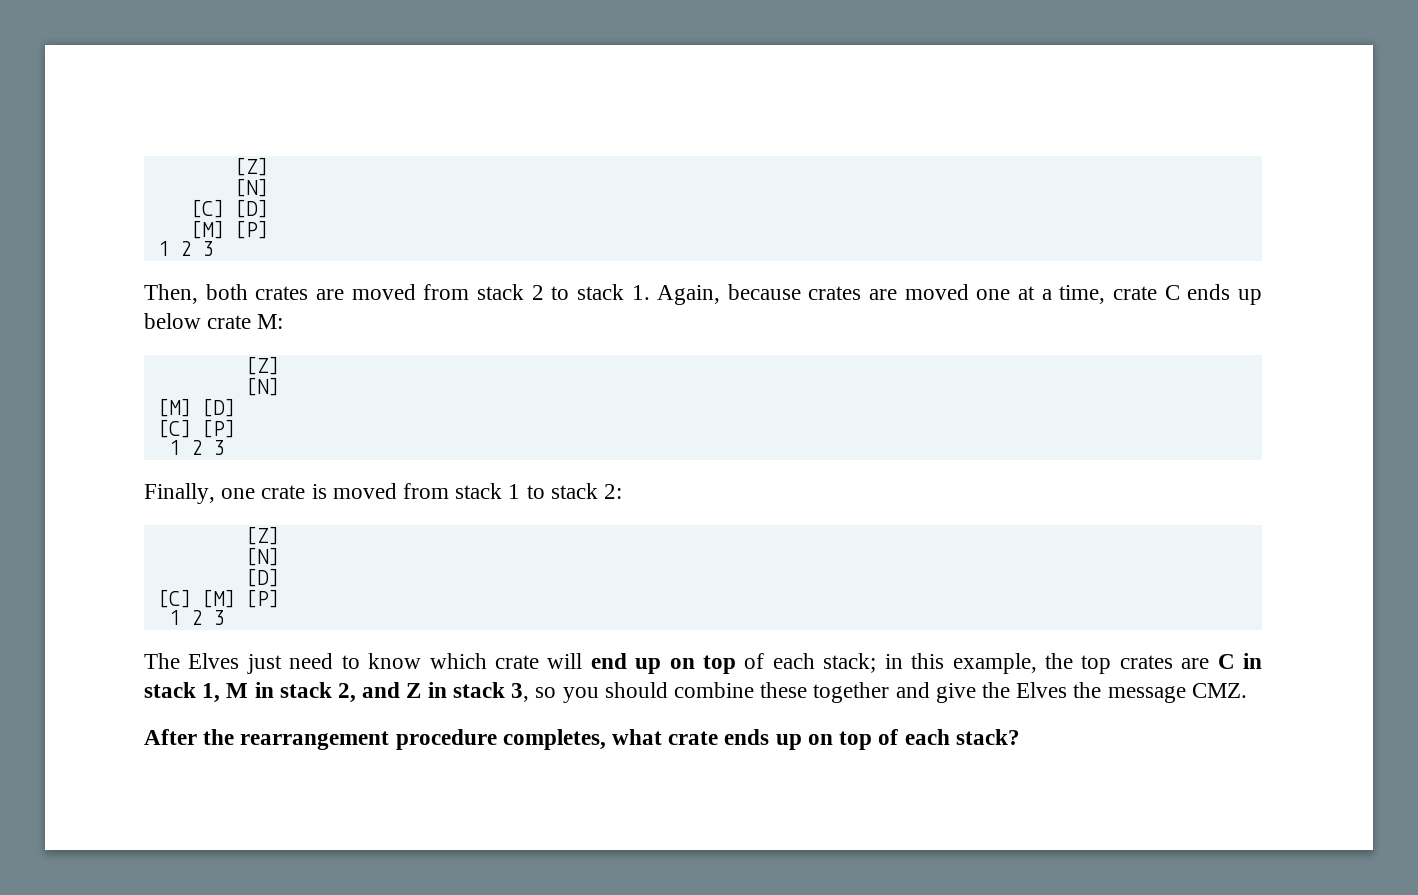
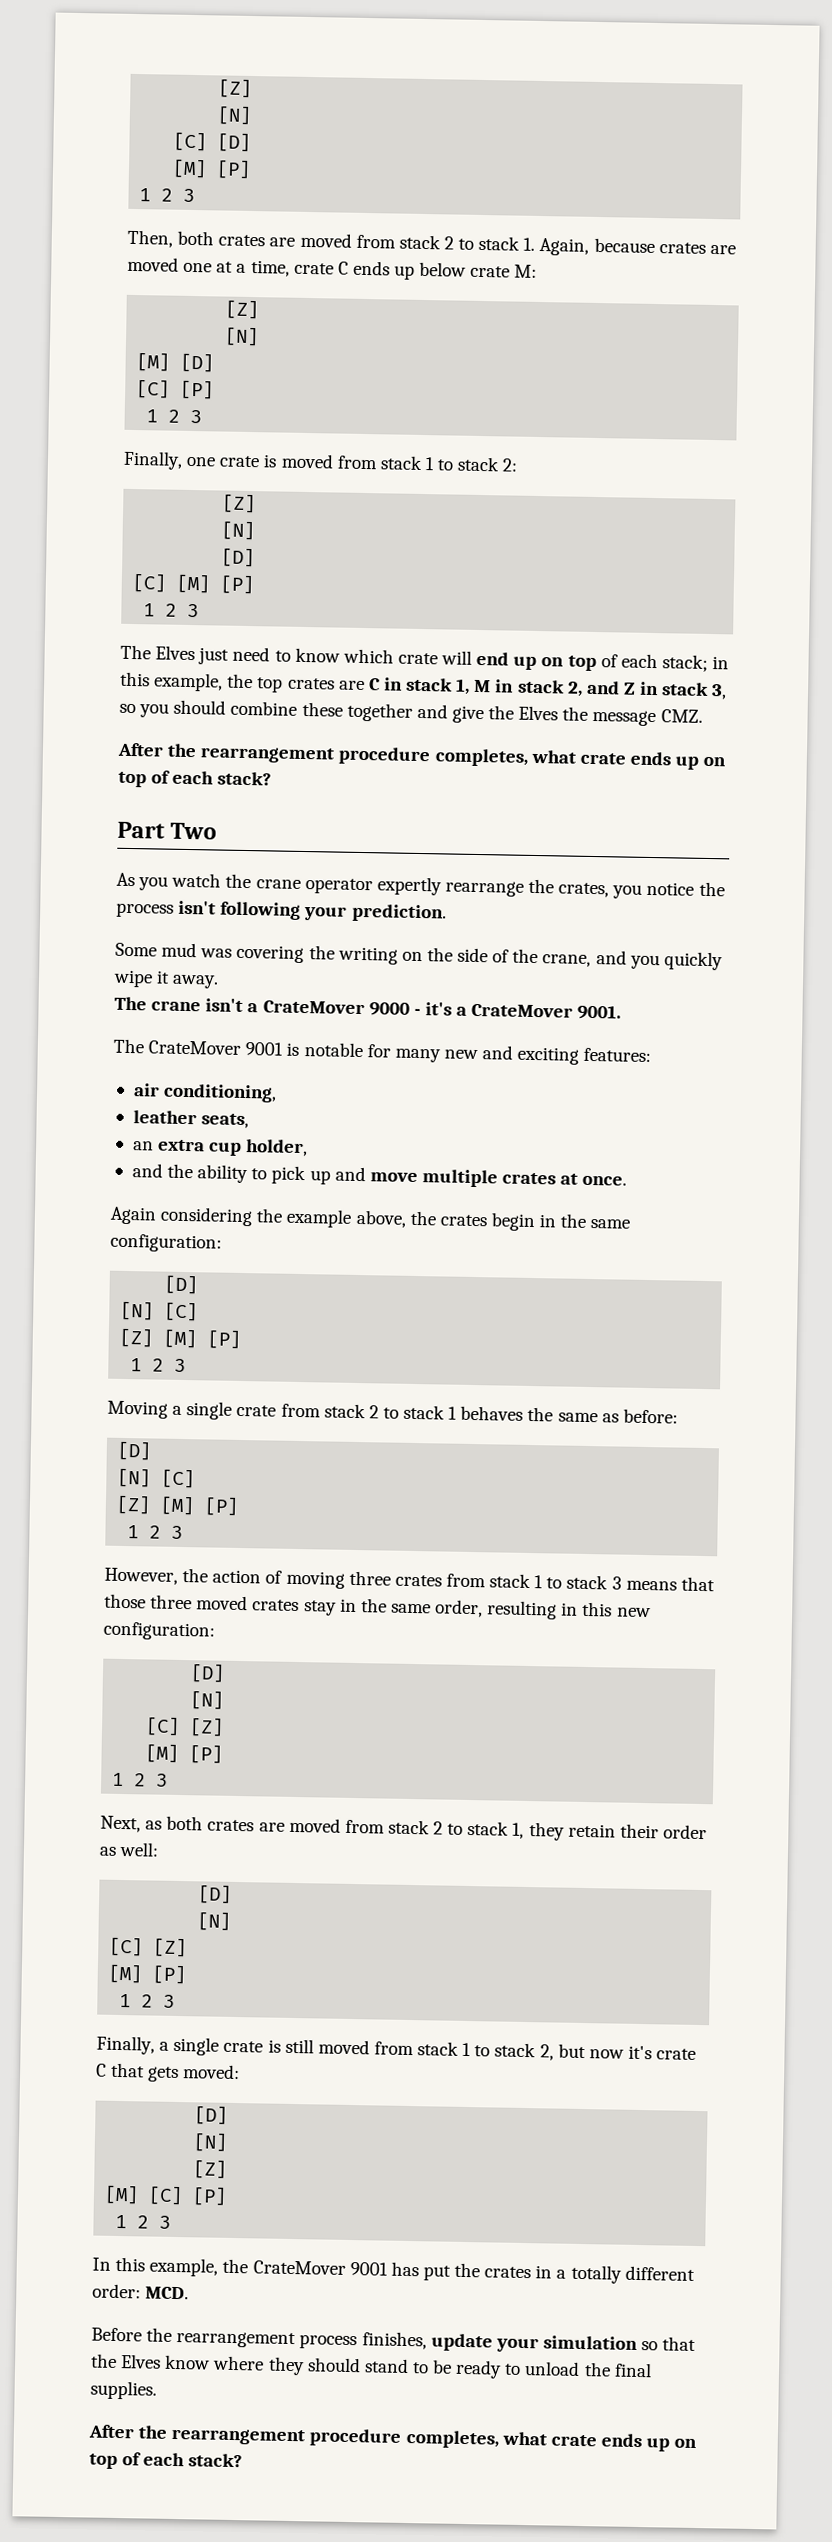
(1020, 737) none -> [117,821,218,840] [116,872,725,899] [116,900,447,923] [115,942,723,971] [113,969,220,989] [114,996,622,1020] [113,1038,652,1065] [132,1083,278,1103] [132,1110,250,1129] [132,1139,309,1157] [131,1163,628,1188] [110,1206,631,1232] [110,1233,222,1253] [164,1274,199,1295] [120,1300,199,1322] [119,1327,242,1349] [130,1358,187,1373] [107,1400,678,1424] [117,1440,153,1461] [117,1467,196,1489] [116,1494,240,1516] [127,1525,184,1540] [104,1567,715,1592] [104,1593,651,1620] [103,1621,215,1641] [190,1663,226,1683] [190,1690,225,1710] [145,1716,225,1737] [145,1743,224,1764] [112,1772,169,1787] [100,1815,707,1841] [99,1841,160,1857] [198,1884,233,1904] [197,1911,232,1931] [109,1936,188,1958] [108,1963,187,1985] [119,1993,176,2008] [96,2035,697,2061] [96,2062,241,2083] [194,2105,229,2125] [193,2132,229,2152] [193,2159,228,2179] [104,2184,228,2206] [115,2214,172,2229] [92,2256,695,2284] [92,2283,190,2300] [91,2327,697,2353] [91,2353,652,2379] [90,2380,157,2400] [88,2424,698,2452] [89,2452,244,2470] // Part Two // As you watch the crane operator expertly rearrange the crates, you notice the process isn't following your prediction. // Some mud was covering the writing on the side of the crane, and you quickly wipe it away. // The crane isn't a CrateMover 9000 - it's a CrateMover 9001. // The CrateMover 9001 is notable for many new and exciting features: // air conditioning, // leather seats, // an extra cup holder, // and the ability to pick up and move multiple crates at once. // Again considering the example above, the crates begin in the same configuration: // [D] // [N] [C] // [Z] [M] [P] // 1 2 3 // Moving a single crate from stack 2 to stack 1 behaves the same as before: // [D] // [N] [C] // [Z] [M] [P] // 1 2 3 // However, the action of moving three crates from stack 1 to stack 3 means that those three moved crates stay in the same order, resulting in this new configuration: // [D] // [N] // [C] [Z] // [M] [P] // 1 2 3 // Next, as both crates are moved from stack 2 to stack 1, they retain their order as well: // [D] // [N] // [C] [Z] // [M] [P] // 1 2 3 // Finally, a single crate is still moved from stack 1 to stack 2, but now it's crate C that gets moved: // [D] // [N] // [Z] // [M] [C] [P] // 1 2 3 // In this example, the CrateMover 9001 has put the crates in a totally different order: MCD. // Before the rearrangement process finishes, update your simulation so that the Elves know where they should stand to be ready to unload the final supplies. // After the rearrangement procedure completes, what crate ends up on top of each stack?

